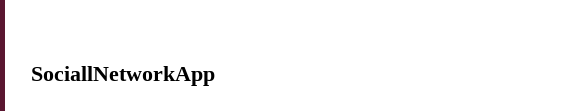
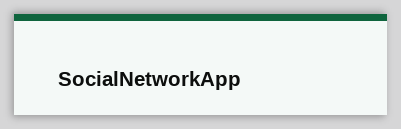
[31,66,215,86] SociallNetworkApp -> [58,71,241,90] SocialNetworkApp

